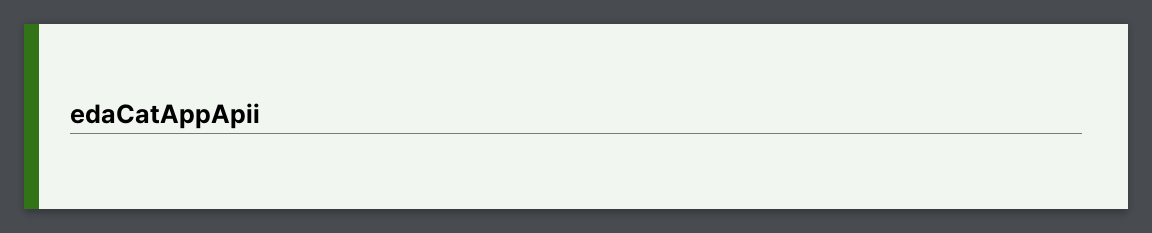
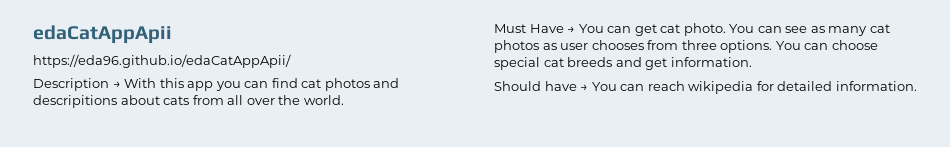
(260, 116) none -> [33,54,291,68] [33,78,400,91] [33,95,344,108] [494,23,890,36] [494,40,878,53] [494,57,752,70] [494,81,917,94] // https://eda96.github.io/edaCatAppApii/ // Description → With this app you can find cat photos and descripitions about cats from all over the world. // Must Have → You can get cat photo. You can see as many cat photos as user chooses from three options. You can choose special cat breeds and get information. // Should have → You can reach wikipedia for detailed information.

